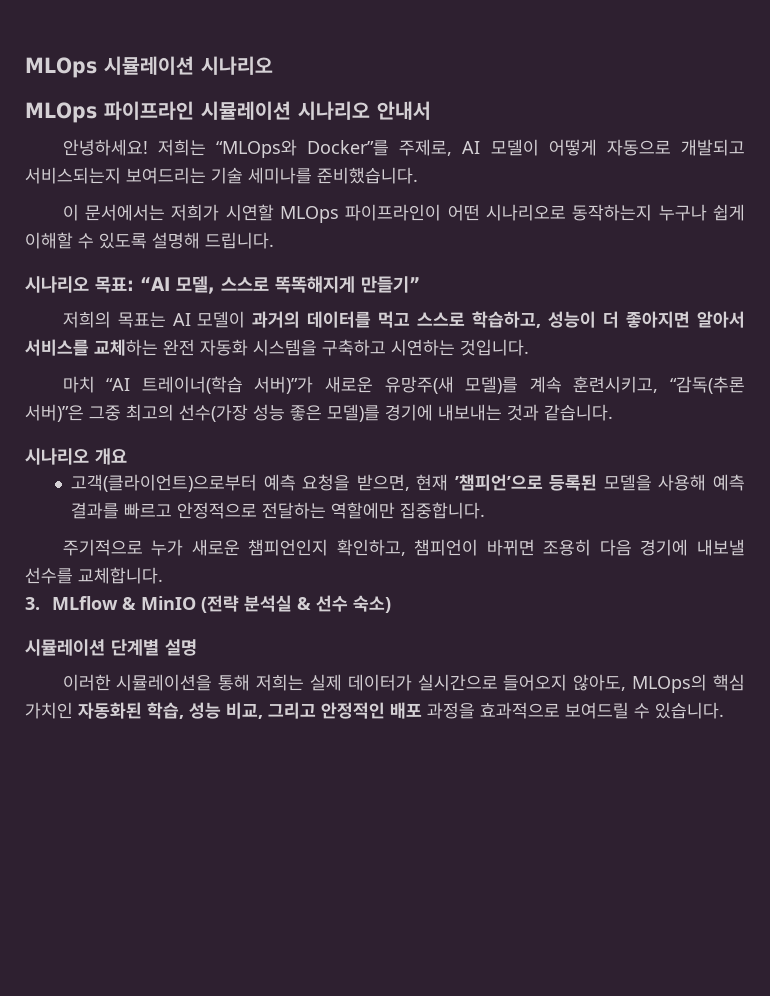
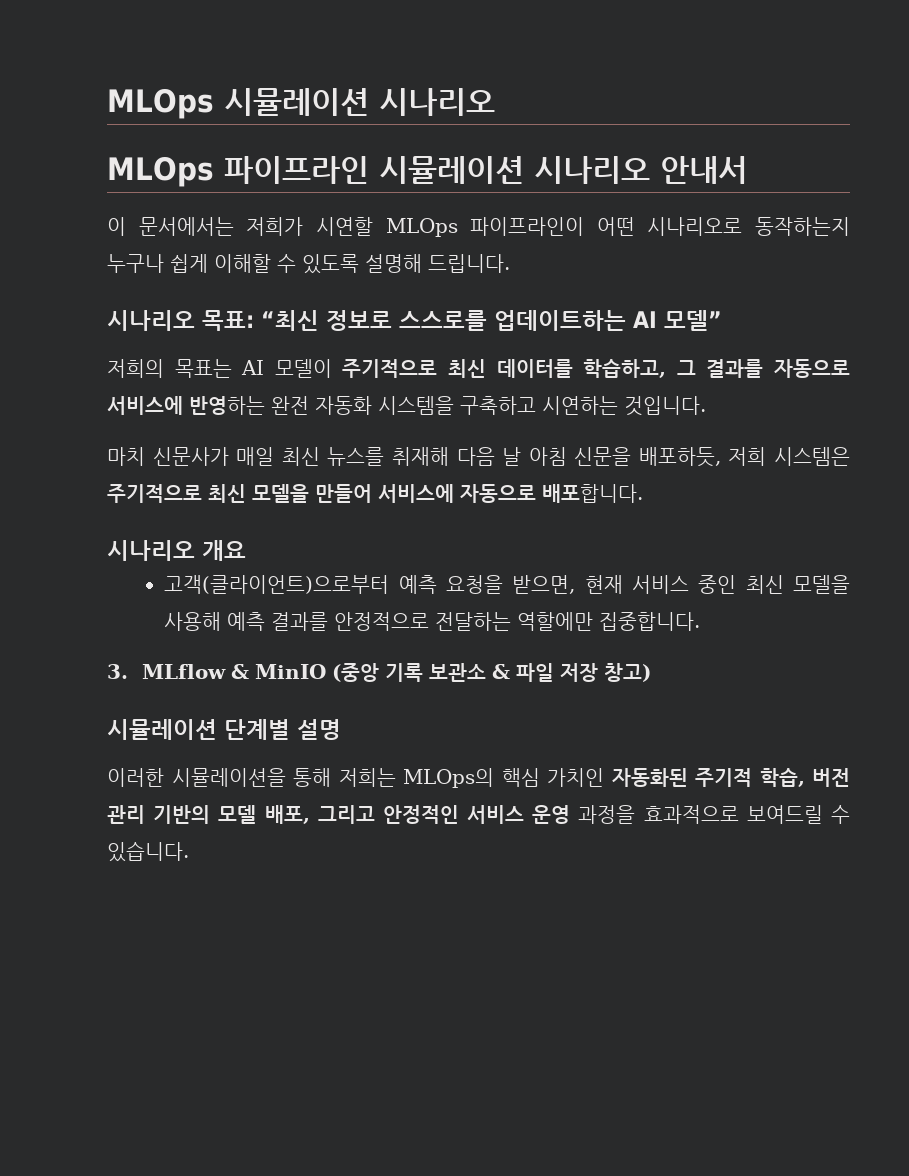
[62,139,745,158] [25,167,418,184] // 안녕하세요! 저희는 “MLOps와 Docker”를 주제로, AI 모델이 어떻게 자동으로 개발되고 서비스되는지 보여드리는 기술 세미나를 준비했습니다. -> (747, 170) none
[140,276,420,294] [62,311,745,328] [25,339,158,356] “AI 모델, 스스로 똑똑해지게 만들기” // 저희의 목표는 AI 모델이 과거의 데이터를 먹고 스스로 학습하고, 성능이 더 좋아지면 알아서 서비스를 교체하는 -> [261,310,722,331] [107,359,851,378] [107,396,265,415] “최신 정보로 스스로를 업데이트하는 AI 모델” // 저희의 목표는 AI 모델이 주기적으로 최신 데이터를 학습하고, 그 결과를 자동으로 서비스에 반영하는
[106,376,745,394] [25,404,613,422] “AI 트레이너(학습 서버)”가 새로운 유망주(새 모델)를 계속 훈련시키고, “감독(추론 서버)”은 그중 최고의 선수(가장 성능 좋은 모델)를 경기에 내보내는 것과 같습니다. -> [152,447,851,467] [107,484,643,503] 신문사가 매일 최신 뉴스를 취재해 다음 날 아침 신문을 배포하듯, 저희 시스템은 주기적으로 최신 모델을 만들어 서비스에 자동으로 배포합니다.
[454,474,598,491] ’챔피언’으로 등록된 -> [632,575,784,594] 서비스 중인 최신
[124,502,173,519] 빠르고 -> (329, 621) none
[62,539,746,556] [25,567,163,584] [25,595,391,613] 주기적으로 누가 새로운 챔피언인지 확인하고, 챔피언이 바뀌면 조용히 다음 경기에 내보낼 선수를 교체합니다. // 3. MLflow & MinIO (전략 분석실 & 선수 숙소) -> [107,663,652,682] 3. MLflow & MinIO (중앙 기록 보관소 & 파일 저장 창고)
[309,674,745,693] [25,702,422,719] 실제 데이터가 실시간으로 들어오지 않아도, MLOps의 핵심 가치인 자동화된 학습, 성능 비교, 그리고 안정적인 배포 -> [403,768,850,788] [107,805,571,824] MLOps의 핵심 가치인 자동화된 주기적 학습, 버전 관리 기반의 모델 배포, 그리고 안정적인 서비스 운영

